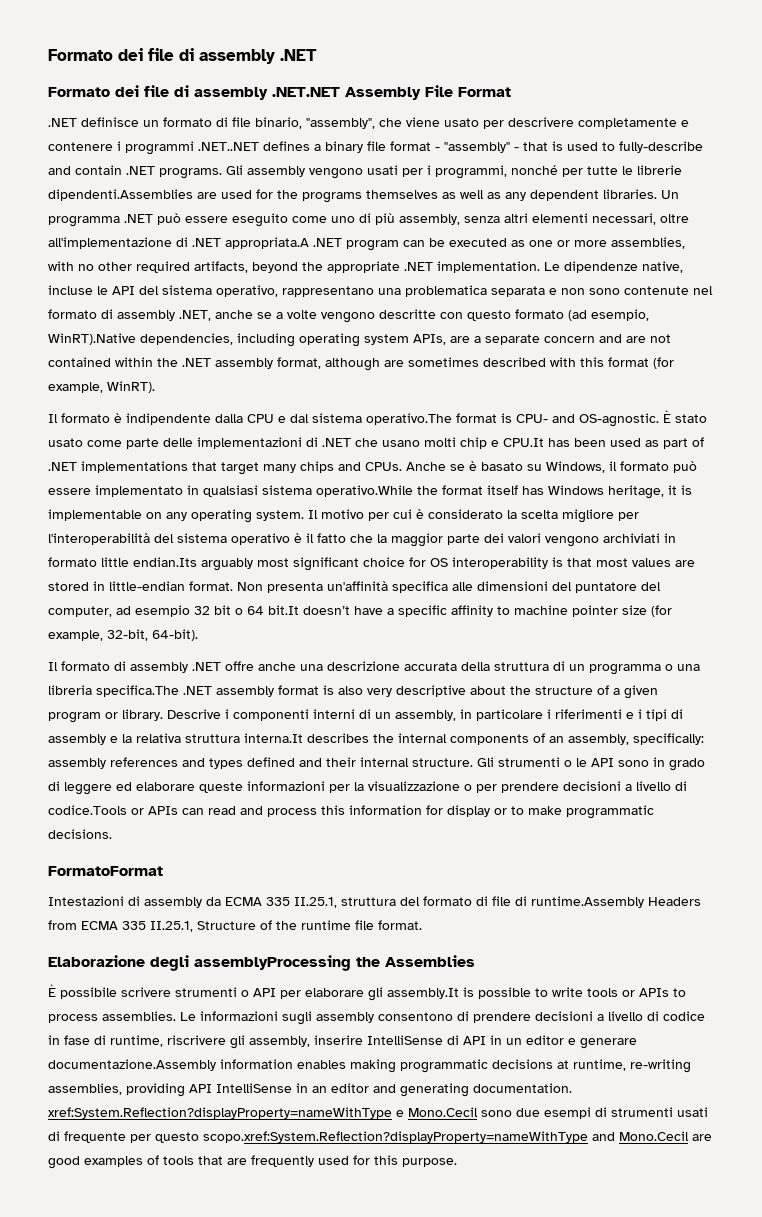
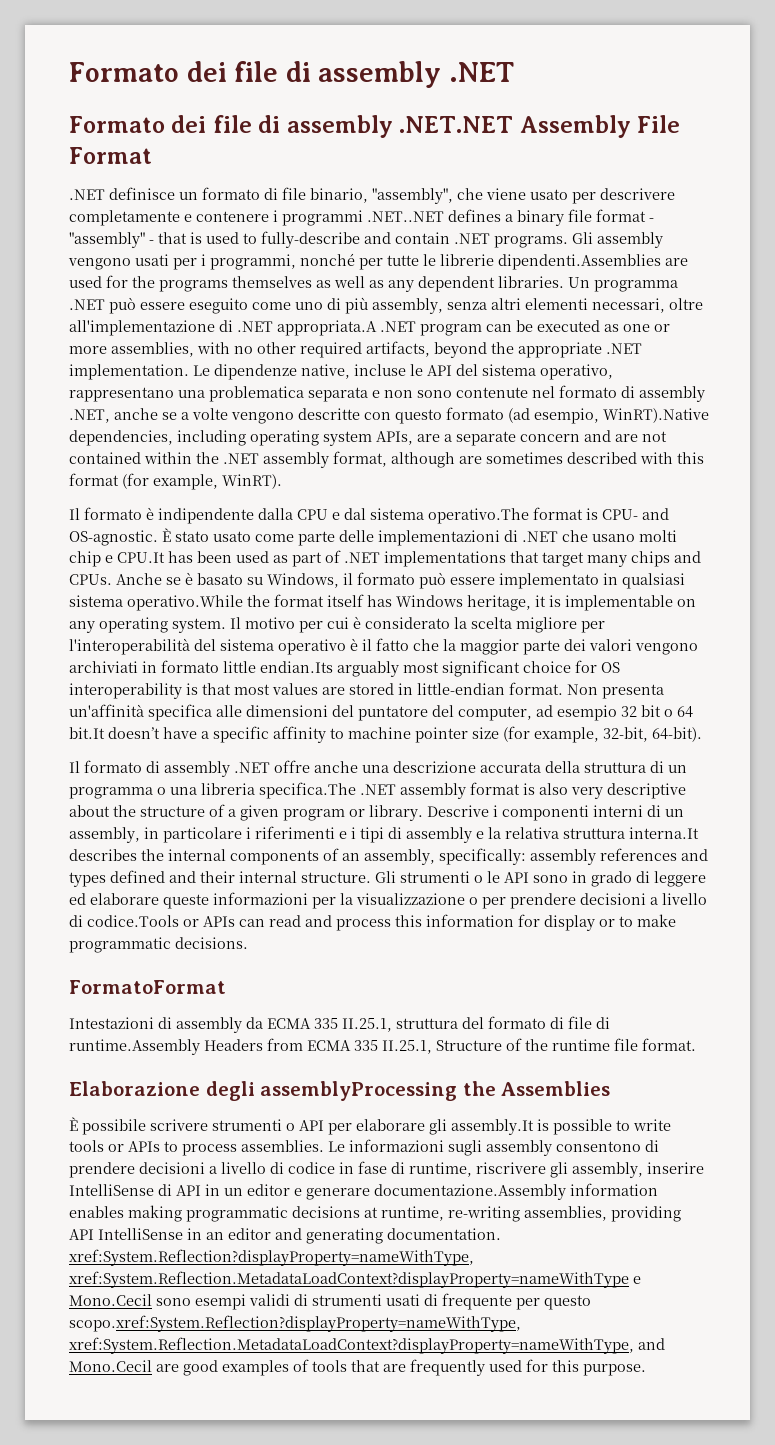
[48,1107,392,1119] xref:System.Reflection?displayProperty=nameWithType -> [69,1249,474,1266] [69,1271,629,1288] xref:System.Reflection?displayProperty=nameWithType, xref:System.Reflection.MetadataLoadContext?displayProperty=nameWithType
[516,1107,591,1119] due esempi -> [195,1294,290,1310] esempi validi
[203,1131,588,1143] scopo.xref:System.Reflection?displayProperty=nameWithType -> [69,1315,521,1332] [69,1337,634,1354] scopo.xref:System.Reflection?displayProperty=nameWithType, xref:System.Reflection.MetadataLoadContext?displayProperty=nameWithType,

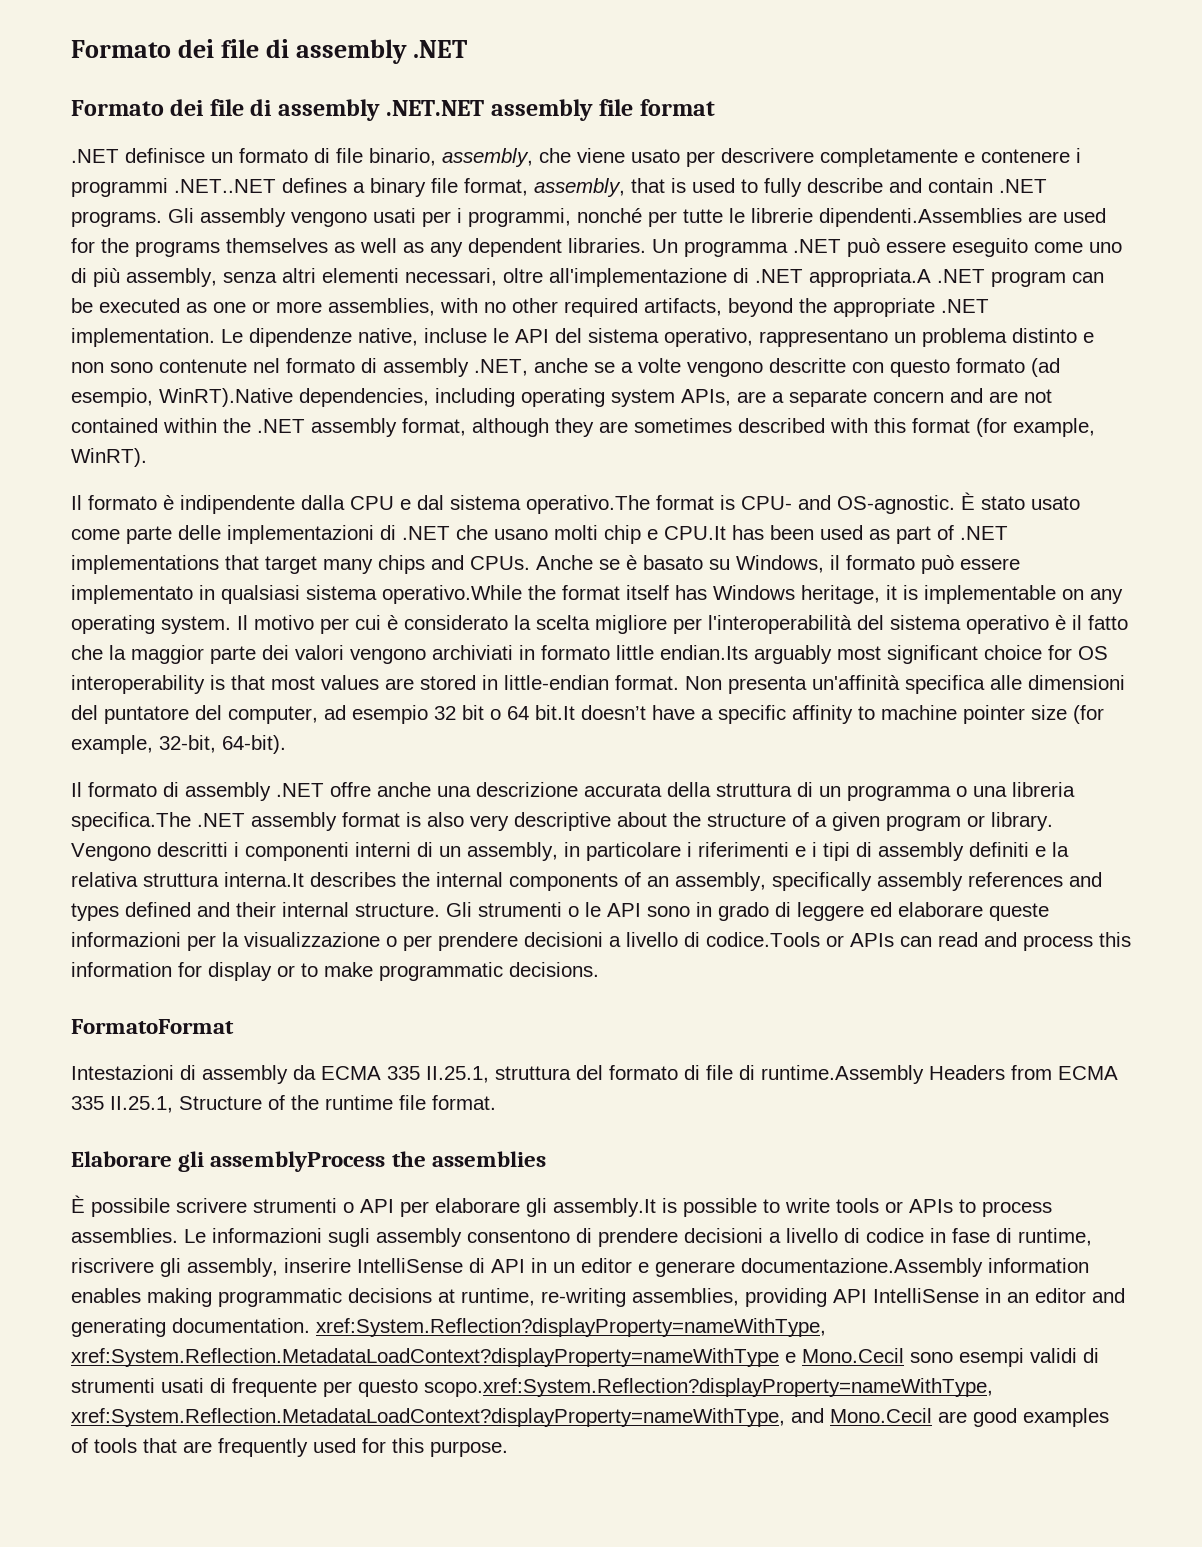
[519,115,681,138] [69,147,152,164] Assembly File Format -> [490,99,715,121] assembly file format
[372,188,453,204] "assembly", -> [442,148,533,167] assembly,
[596,209,654,222] [69,232,154,248] format - "assembly" - -> [464,178,625,197] format, assembly,
[261,231,360,248] fully-describe -> [764,178,883,197] fully describe
[178,386,368,402] una problematica separata -> [894,328,1077,347] un problema distinto
(455, 460) none -> [555,418,594,437] they
[427,805,489,817] Descrive -> [71,842,228,861] Vengono descritti
(472, 835) none -> [969,842,1029,857] definiti
[439,848,526,865] specifically: -> [772,872,872,891] specifically
[69,1081,611,1101] Elaborazione degli assemblyProcessing the Assemblies -> [71,1151,546,1172] Elaborare gli assemblyProcess the assemblies

